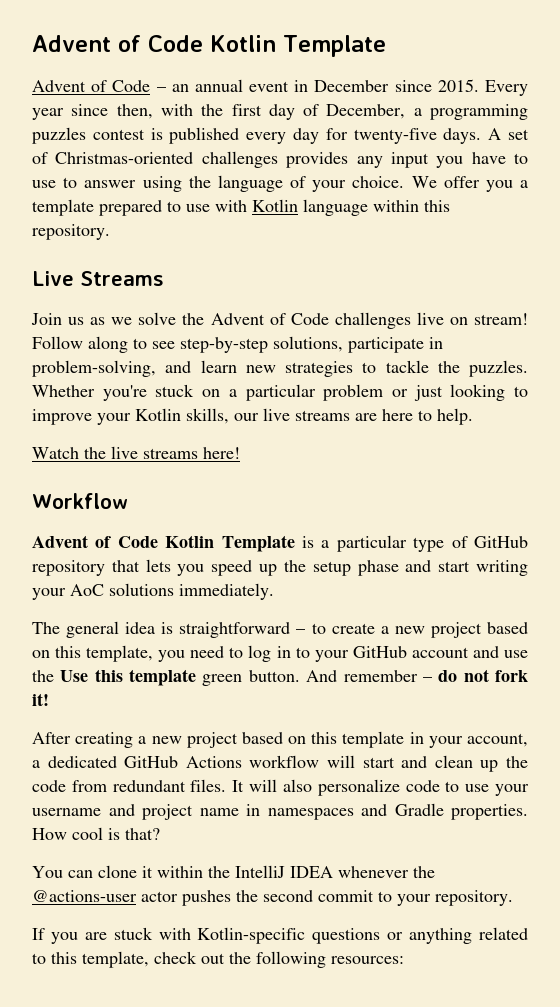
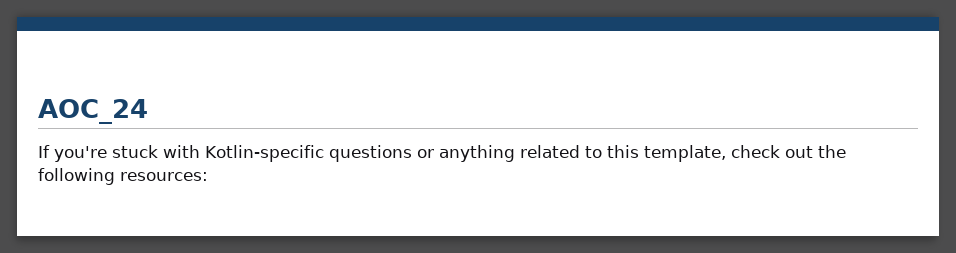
[32,35,386,57] [32,79,528,96] [32,104,529,120] [32,127,529,144] [32,151,528,168] [32,175,529,192] [32,199,450,216] [32,224,110,240] [32,271,164,286] [31,312,528,329] [32,336,443,353] [32,360,528,377] [32,384,528,401] [32,408,473,425] [32,446,240,459] [32,493,128,509] [32,535,528,552] [32,559,528,576] [32,583,274,600] [32,621,528,638] [32,645,528,662] [32,669,528,686] [32,693,49,706] [32,731,528,748] [32,755,529,772] [32,779,529,796] [32,803,528,820] [32,827,160,840] [32,865,435,878] [32,890,513,906] Advent of Code Kotlin Template // Advent of Code – an annual event in December since 2015. Every year since then, with the first day of December, a programming puzzles contest is published every day for twenty-five days. A set of Christmas-oriented challenges provides any input you have to use to answer using the language of your choice. We offer you a template prepared to use with Kotlin language within this repository. // Live Streams // Join us as we solve the Advent of Code challenges live on stream! Follow along to see step-by-step solutions, participate in problem-solving, and learn new strategies to tackle the puzzles. Whether you're stuck on a particular problem or just looking to improve your Kotlin skills, our live streams are here to help. // Watch the live streams here! // Workflow // Advent of Code Kotlin Template is a particular type of GitHub repository that lets you speed up the setup phase and start writing your AoC solutions immediately. // The general idea is straightforward – to create a new project based on this template, you need to log in to your GitHub account and use the Use this template green button. And remember – do not fork it! // After creating a new project based on this template in your account, a dedicated GitHub Actions workflow will start and clean up the code from redundant files. It will also personalize code to use your username and project name in namespaces and Gradle properties. How cool is that? // You can clone it within the IntelliJ IDEA whenever the @actions-user actor pushes the second commit to your repository. -> [38,99,148,124] AOC_24
[50,932,107,944] you are -> [54,146,107,162] you're

